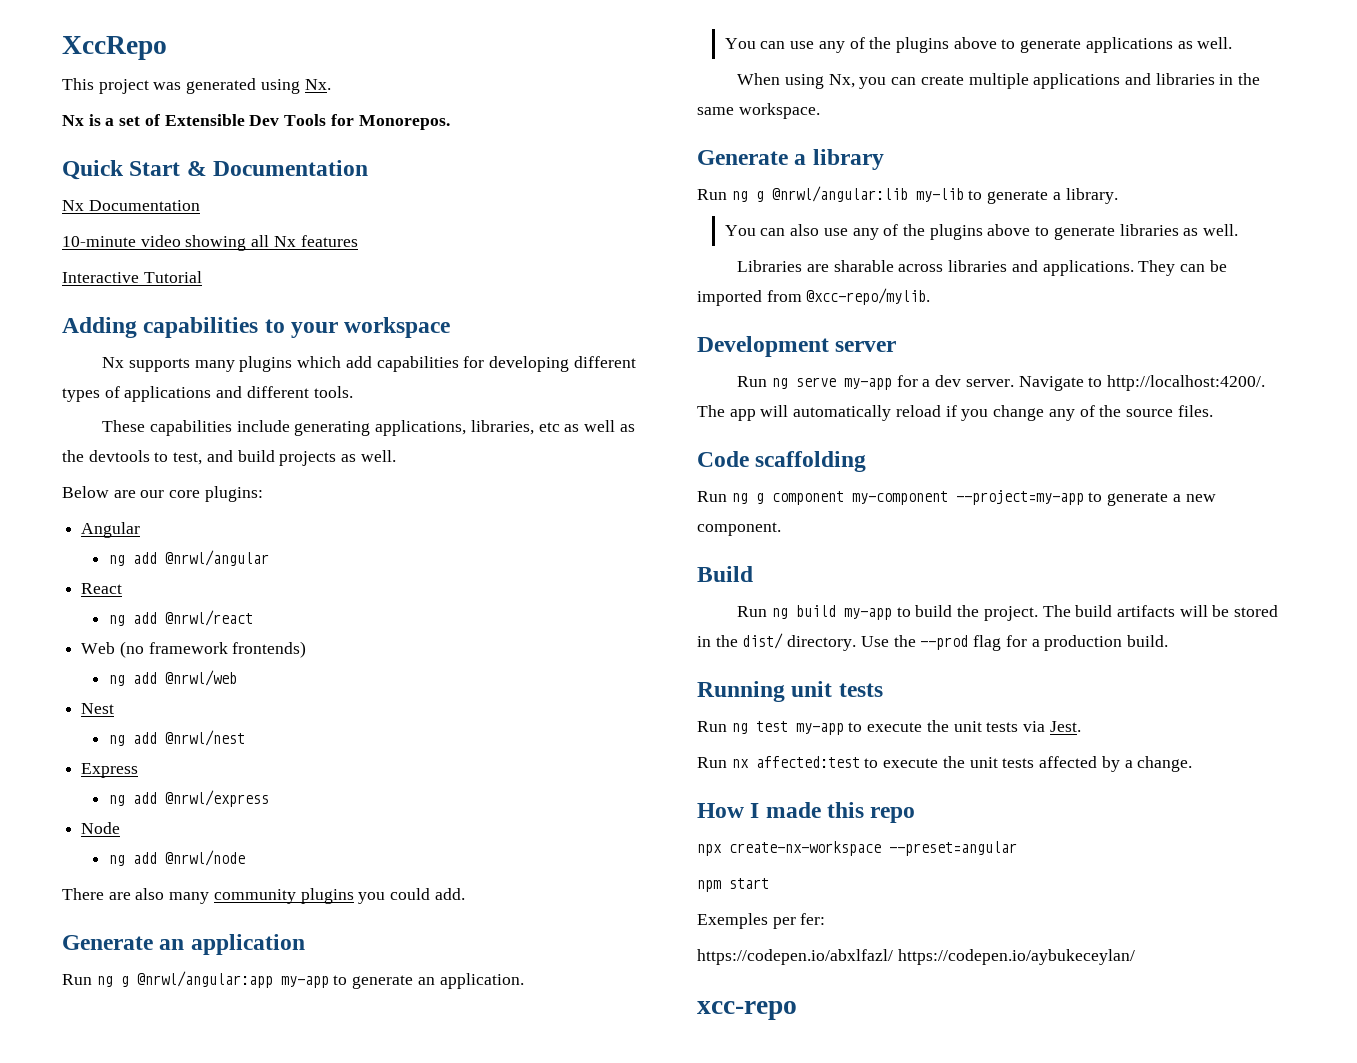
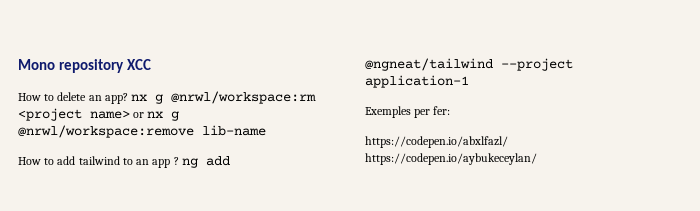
[62,36,167,60] [62,78,331,94] [62,114,450,130] [62,160,369,180] [62,200,200,211] [62,235,358,251] [62,271,202,283] [62,317,451,338] [102,356,636,372] [62,386,353,402] [102,420,635,436] [62,450,396,466] [62,486,263,502] [81,522,141,538] [108,550,269,566] [81,583,123,594] [108,610,253,626] [81,641,307,658] [108,670,237,686] [81,703,115,714] [108,730,245,746] [81,763,139,778] [108,790,269,807] [81,822,121,834] [108,850,245,866] [62,888,465,904] [62,934,305,955] [62,971,524,989] [724,37,1233,53] [737,73,1261,89] [697,103,820,119] [697,149,884,170] [697,186,1118,204] [724,224,1239,240] [737,260,1227,276] [697,288,931,306] [697,336,897,357] [737,375,1265,391] [697,405,1213,421] [697,451,867,472] [697,490,1216,506] [697,522,781,536] [697,566,753,582] [737,605,1279,621] [697,633,1168,651] [697,681,883,702] [697,720,1081,735] [697,756,1193,772] [697,802,916,823] [697,841,1017,856] [697,878,769,892] XccRepo // This project was generated using Nx. // Nx is a set of Extensible Dev Tools for Monorepos. // Quick Start & Documentation // Nx Documentation // 10-minute video showing all Nx features // Interactive Tutorial // Adding capabilities to your workspace // Nx supports many plugins which add capabilities for developing different types of applications and different tools. // These capabilities include generating applications, libraries, etc as well as the devtools to test, and build projects as well. // Below are our core plugins: // Angular // ng add @nrwl/angular // React // ng add @nrwl/react // Web (no framework frontends) // ng add @nrwl/web // Nest // ng add @nrwl/nest // Express // ng add @nrwl/express // Node // ng add @nrwl/node // There are also many community plugins you could add. // Generate an application // Run ng g @nrwl/angular:app my-app to generate an application. // You can use any of the plugins above to generate applications as well. // When using Nx, you can create multiple applications and libraries in the same workspace. // Generate a library // Run ng g @nrwl/angular:lib my-lib to generate a library. // You can also use any of the plugins above to generate libraries as well. // Libraries are sharable across libraries and applications. They can be imported from @xcc-repo/mylib. // Development server // Run ng serve my-app for a dev server. Navigate to http://localhost:4200/. The app will automatically reload if you change any of the source files. // Code scaffolding // Run ng g component my-component --project=my-app to generate a new component. // Build // Run ng build my-app to build the project. The build artifacts will be stored in the dist/ directory. Use the --prod flag for a production build. // Running unit tests // Run ng test my-app to execute the unit tests via Jest. // Run nx affected:test to execute the unit tests affected by a change. // How I made this repo // npx create-nx-workspace --preset=angular // npm start -> [18,59,151,73] [18,91,317,104] [18,108,180,121] [18,125,266,138] [18,156,230,168] [365,58,573,71] [365,75,469,88] Mono repository XCC // How to delete an app? nx g @nrwl/workspace:rm <project name> or nx g @nrwl/workspace:remove lib-name // How to add tailwind to an app ? ng add @ngneat/tailwind --project application-1
[697,1001,797,1020] // xcc-repo -> (537, 159) none

